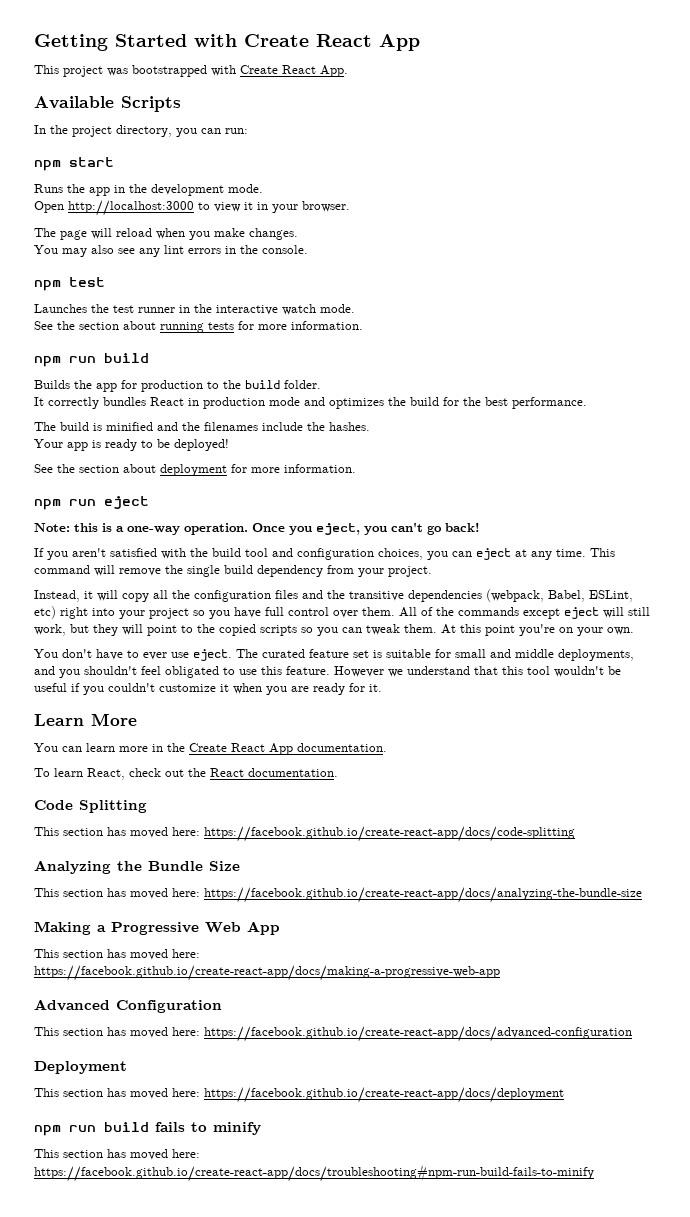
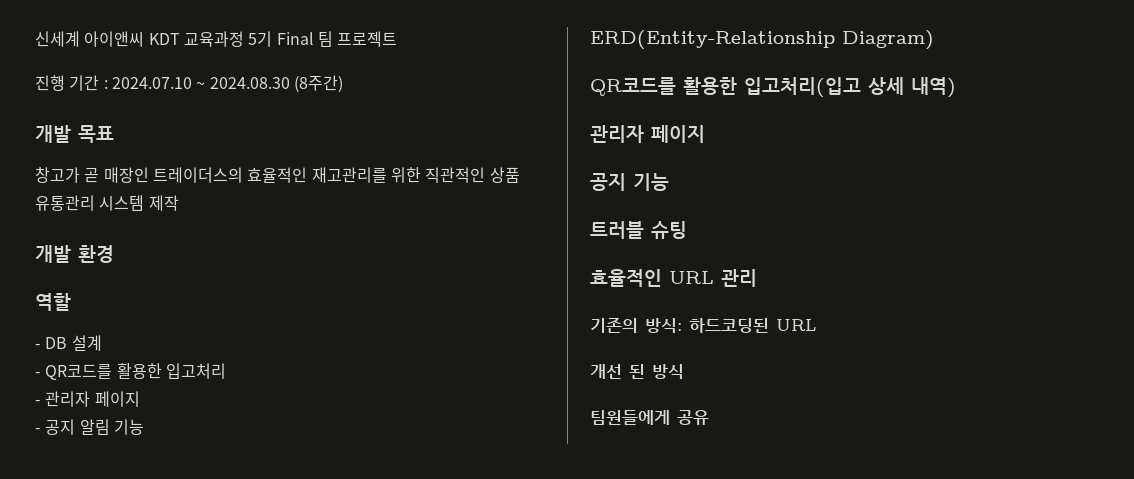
[34,34,420,51] [34,65,348,77] [34,96,181,112] [34,125,248,137] [34,157,114,171] [34,184,263,196] [34,200,350,216] [34,228,298,240] [34,245,308,257] [34,277,105,291] [34,304,355,315] [34,321,363,333] [34,353,149,367] [34,380,321,392] [34,397,587,409] [34,422,370,431] [34,439,229,451] [34,464,356,476] [34,496,149,510] [34,522,480,535] [34,548,615,560] [34,565,432,577] [34,589,633,602] [34,606,650,619] [34,624,634,636] [34,649,634,661] [34,666,621,678] [34,683,382,695] [34,713,137,726] [34,743,387,755] [34,768,338,780] [34,800,147,813] [34,826,575,842] [34,860,240,874] [34,887,642,903] [34,921,280,935] [34,949,200,960] [34,965,500,981] [34,999,222,1013] [34,1026,632,1042] [34,1061,127,1074] [34,1087,564,1103] [34,1122,261,1136] [34,1149,200,1160] [34,1164,594,1182] Getting Started with Create React App // This project was bootstrapped with Create React App. // Available Scripts // In the project directory, you can run: // npm start // Runs the app in the development mode. // Open http://localhost:3000 to view it in your browser. // The page will reload when you make changes. // You may also see any lint errors in the console. // npm test // Launches the test runner in the interactive watch mode. // See the section about running tests for more information. // npm run build // Builds the app for production to the build folder. // It correctly bundles React in production mode and optimizes the build for the best performance. // The build is minified and the filenames include the hashes. // Your app is ready to be deployed! // See the section about deployment for more information. // npm run eject // Note: this is a one-way operation. Once you eject, you can't go back! // If you aren't satisfied with the build tool and configuration choices, you can eject at any time. This command will remove the single build dependency from your project. // Instead, it will copy all the configuration files and the transitive dependencies (webpack, Babel, ESLint, etc) right into your project so you have full control over them. All of the commands except eject will still work, but they will point to the copied scripts so you can tweak them. At this point you're on your own. // You don't have to ever use eject. The curated feature set is suitable for small and middle deployments, and you shouldn't feel obligated to use this feature. However we understand that this tool wouldn't be useful if you couldn't customize it when you are ready for it. // Learn More // You can learn more in the Create React App documentation. // To learn React, check out the React documentation. // Code Splitting // This section has moved here: https://facebook.github.io/create-react-app/docs/code-splitting // Analyzing the Bundle Size // This section has moved here: https://facebook.github.io/create-react-app/docs/analyzing-the-bundle-size // Making a Progressive Web App // This section has moved here: https://facebook.github.io/create-react-app/docs/making-a-progressive-web-app // Advanced Configuration // This section has moved here: https://facebook.github.io/create-react-app/docs/advanced-configuration // Deployment // This section has moved here: https://facebook.github.io/create-react-app/docs/deployment // npm run build fails to minify // This section has moved here: https://facebook.github.io/create-react-app/docs/troubleshooting#npm-run-build-fails-to-minify -> [35,31,398,47] [35,75,343,93] [35,125,114,143] [35,167,520,183] [35,195,179,211] [35,245,114,263] [35,293,71,311] [35,335,102,351] [35,363,226,380] [35,391,140,407] [35,419,144,435] [590,30,934,50] [590,77,956,98] [590,125,705,143] [590,173,669,191] [590,221,687,239] [590,269,757,287] [590,318,816,333] [590,364,684,379] [590,410,709,425] 신세계 아이앤씨 KDT 교육과정 5기 Final 팀 프로젝트 // 진행 기간 : 2024.07.10 ~ 2024.08.30 (8주간) // 개발 목표 // 창고가 곧 매장인 트레이더스의 효율적인 재고관리를 위한 직관적인 상품 유통관리 시스템 제작 // 개발 환경 // 역할 // - DB 설계 // - QR코드를 활용한 입고처리 // - 관리자 페이지 // - 공지 알림 기능 // ERD(Entity-Relationship Diagram) // QR코드를 활용한 입고처리(입고 상세 내역) // 관리자 페이지 // 공지 기능 // 트러블 슈팅 // 효율적인 URL 관리 // 기존의 방식: 하드코딩된 URL // 개선 된 방식 // 팀원들에게 공유

